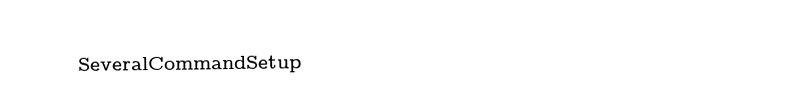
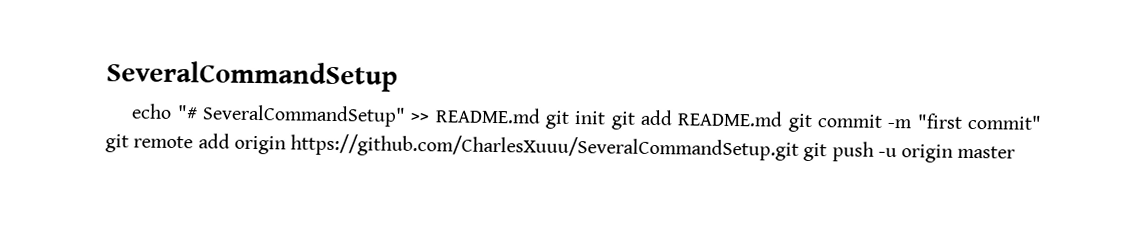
(302, 65) none -> [131,103,1041,132] [105,133,1016,163] // echo "# SeveralCommandSetup" >> README.md git init git add README.md git commit -m "first commit" git remote add origin https://github.com/CharlesXuuu/SeveralCommandSetup.git git push -u origin master

